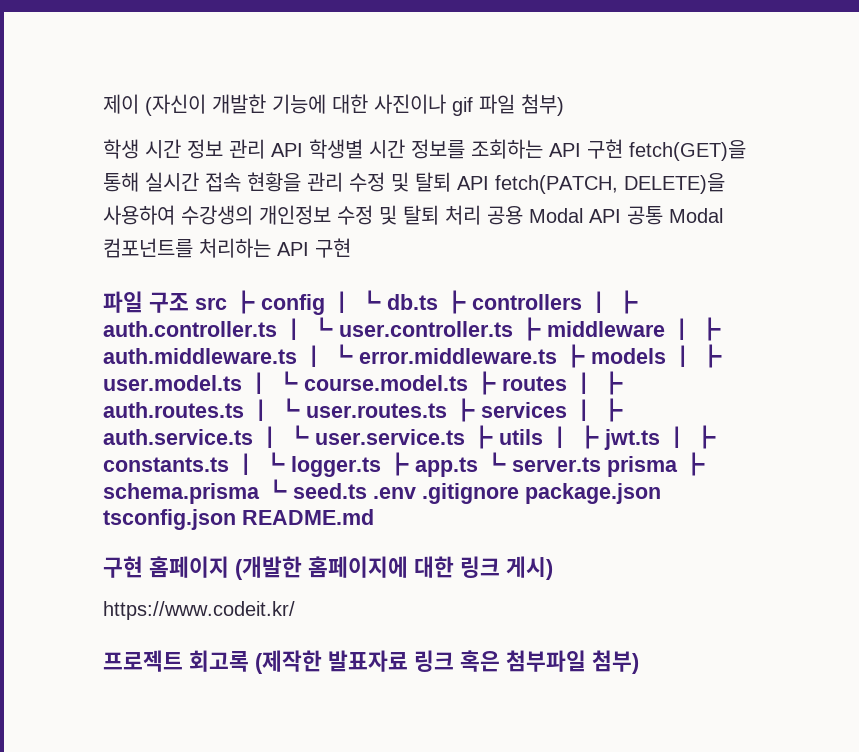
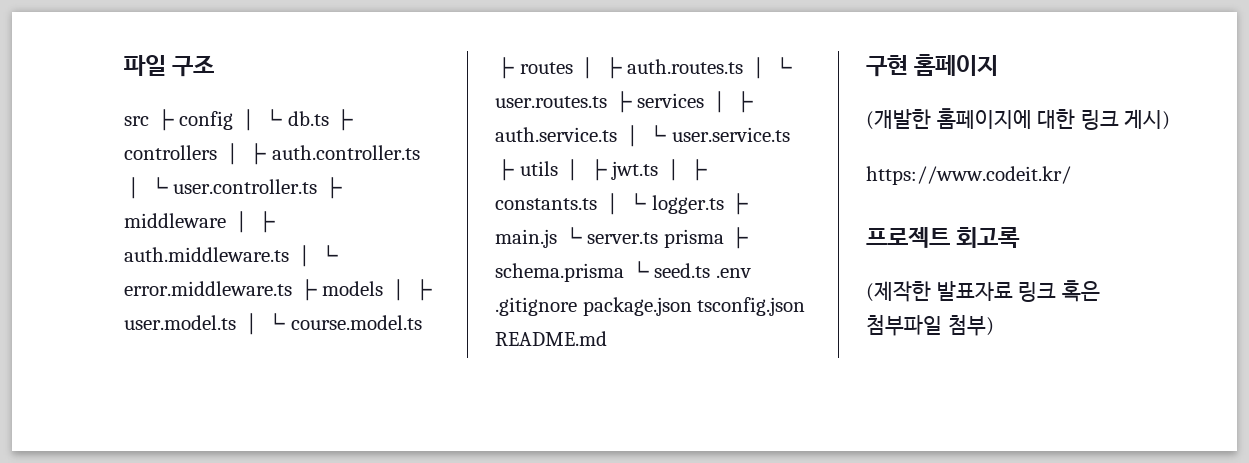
[103,94,564,116] [103,139,746,161] [103,172,725,194] [103,205,723,225] [103,238,351,258] 제이 (자신이 개발한 기능에 대한 사진이나 gif 파일 첨부) // 학생 시간 정보 관리 API 학생별 시간 정보를 조회하는 API 구현 fetch(GET)을 통해 실시간 접속 현황을 관리 수정 및 탈퇴 API fetch(PATCH, DELETE)을 사용하여 수강생의 개인정보 수정 및 탈퇴 처리 공용 Modal API 공통 Modal 컴포넌트를 처리하는 API 구현 // -> (124, 65) none
(189, 302) none -> (215, 66) //
[415,457,478,477] app.ts -> [495,229,557,248] main.js
(229, 567) none -> (999, 65) //
(249, 661) none -> (1021, 237) //

